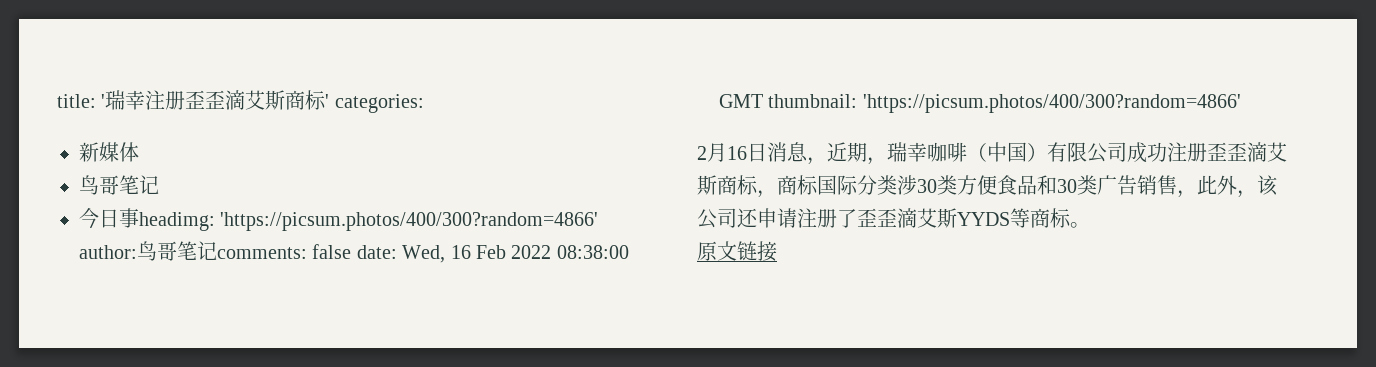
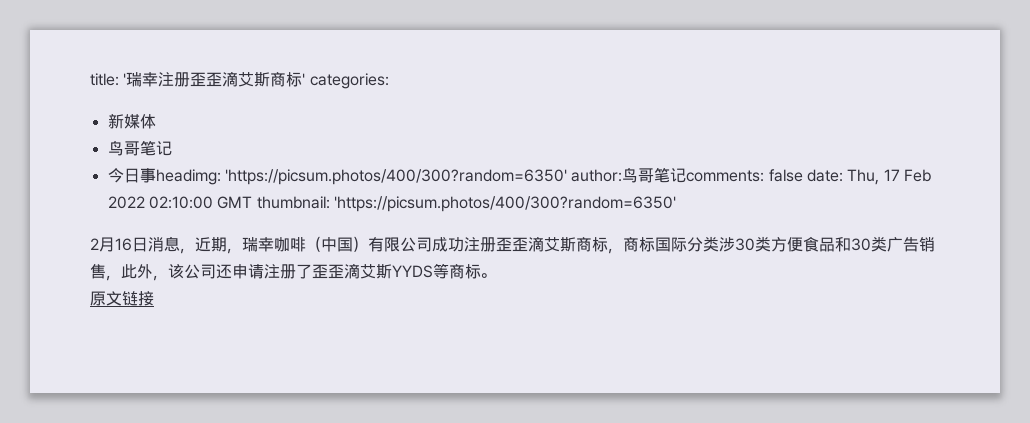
[220,212,599,231] 'https://picsum.photos/400/300?random=4866' -> [224,169,567,185] 'https://picsum.photos/400/300?random=6350'
[402,245,471,263] Wed, 16 -> [847,169,900,185] Thu, 17
[556,245,629,259] 08:38:00 -> [148,196,213,209] 02:10:00
[862,94,1241,113] 'https://picsum.photos/400/300?random=4866' -> [333,196,676,212] 'https://picsum.photos/400/300?random=6350'

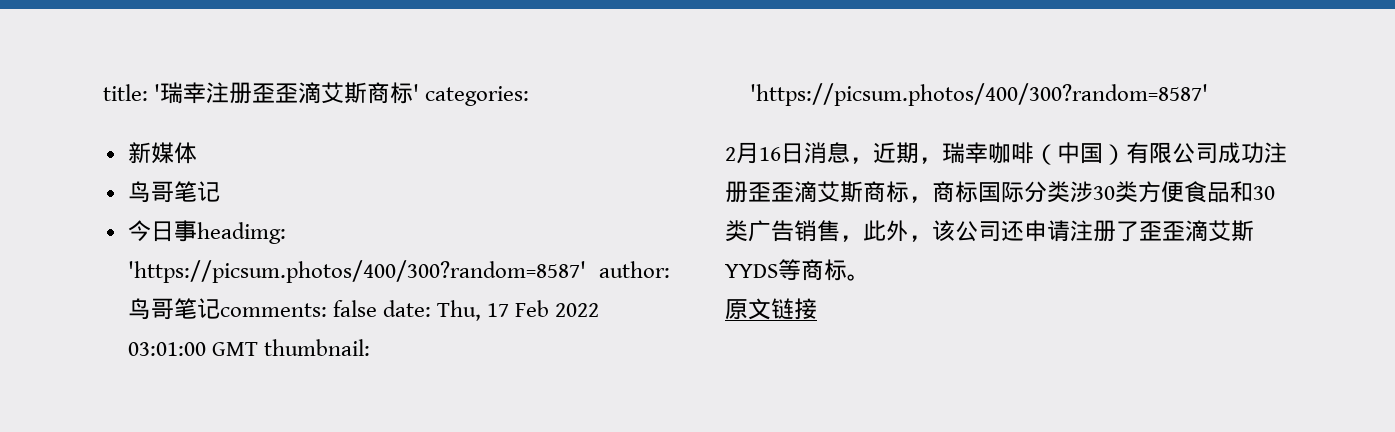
[224,169,567,185] 'https://picsum.photos/400/300?random=6350' -> [127,260,586,283] 'https://picsum.photos/400/300?random=8587'
[148,196,213,209] 02:10:00 -> [127,342,206,356] 03:01:00
[333,196,676,212] 'https://picsum.photos/400/300?random=6350' -> [749,83,1208,106] 'https://picsum.photos/400/300?random=8587'

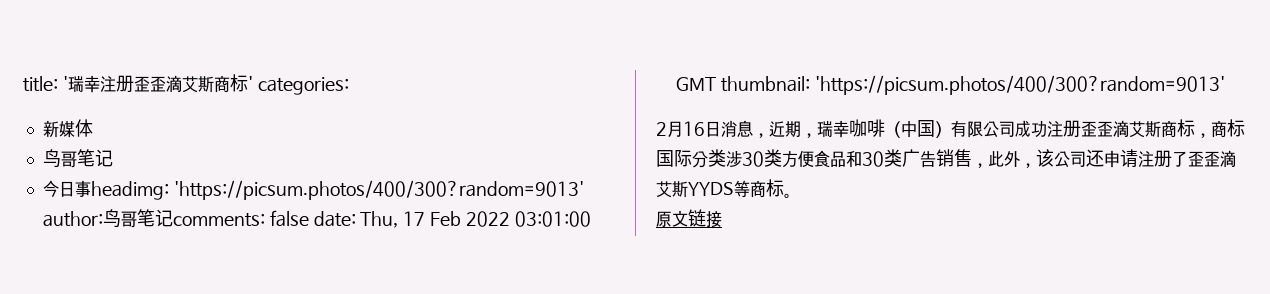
[127,260,586,283] 'https://picsum.photos/400/300?random=8587' -> [173,180,584,200] 'https://picsum.photos/400/300?random=9013'
[749,83,1208,106] 'https://picsum.photos/400/300?random=8587' -> [814,75,1225,95] 'https://picsum.photos/400/300?random=9013'

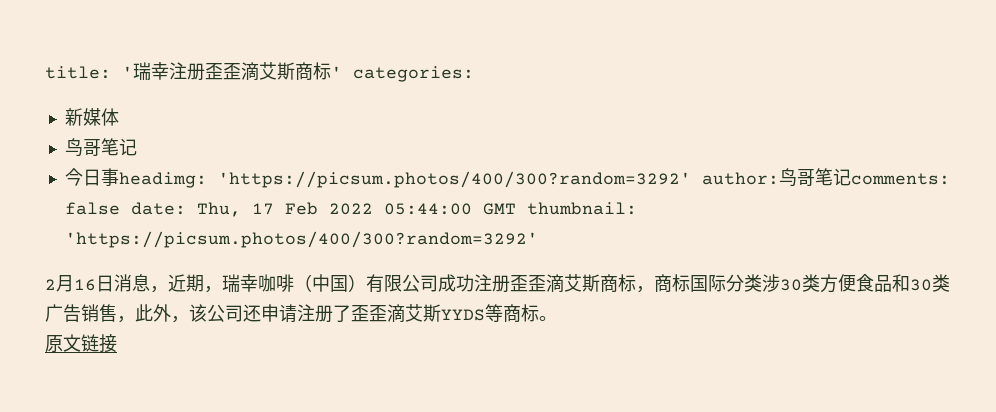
[173,180,584,200] 'https://picsum.photos/400/300?random=9013' -> [217,171,691,188] 'https://picsum.photos/400/300?random=3292'
[514,211,591,227] 03:01:00 -> [383,203,472,215] 05:44:00
[814,75,1225,95] 'https://picsum.photos/400/300?random=9013' -> [64,231,538,248] 'https://picsum.photos/400/300?random=3292'

